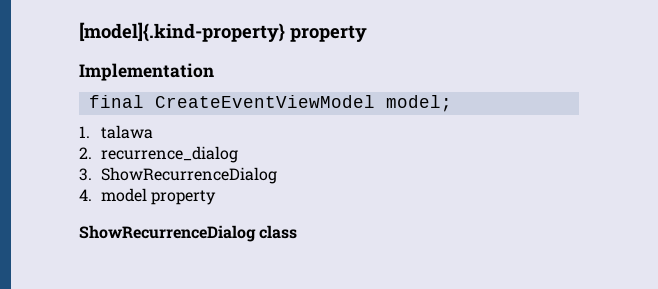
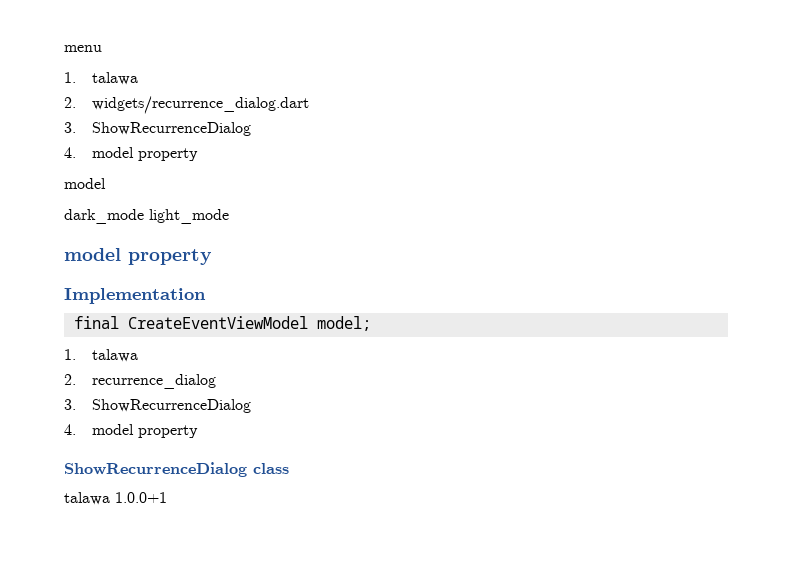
[79,22,285,42] [model]{.kind-property} -> [64,45,102,52] [64,72,138,85] [64,96,309,114] [64,122,251,136] [64,147,198,161] [64,178,106,189] [64,209,229,224] [64,248,121,261] menu // 1. talawa // 2. widgets/recurrence_dialog.dart // 3. ShowRecurrenceDialog // 4. model property // model // dark_mode light_mode // model
(298, 232) none -> [64,492,167,505] // talawa 1.0.0+1

